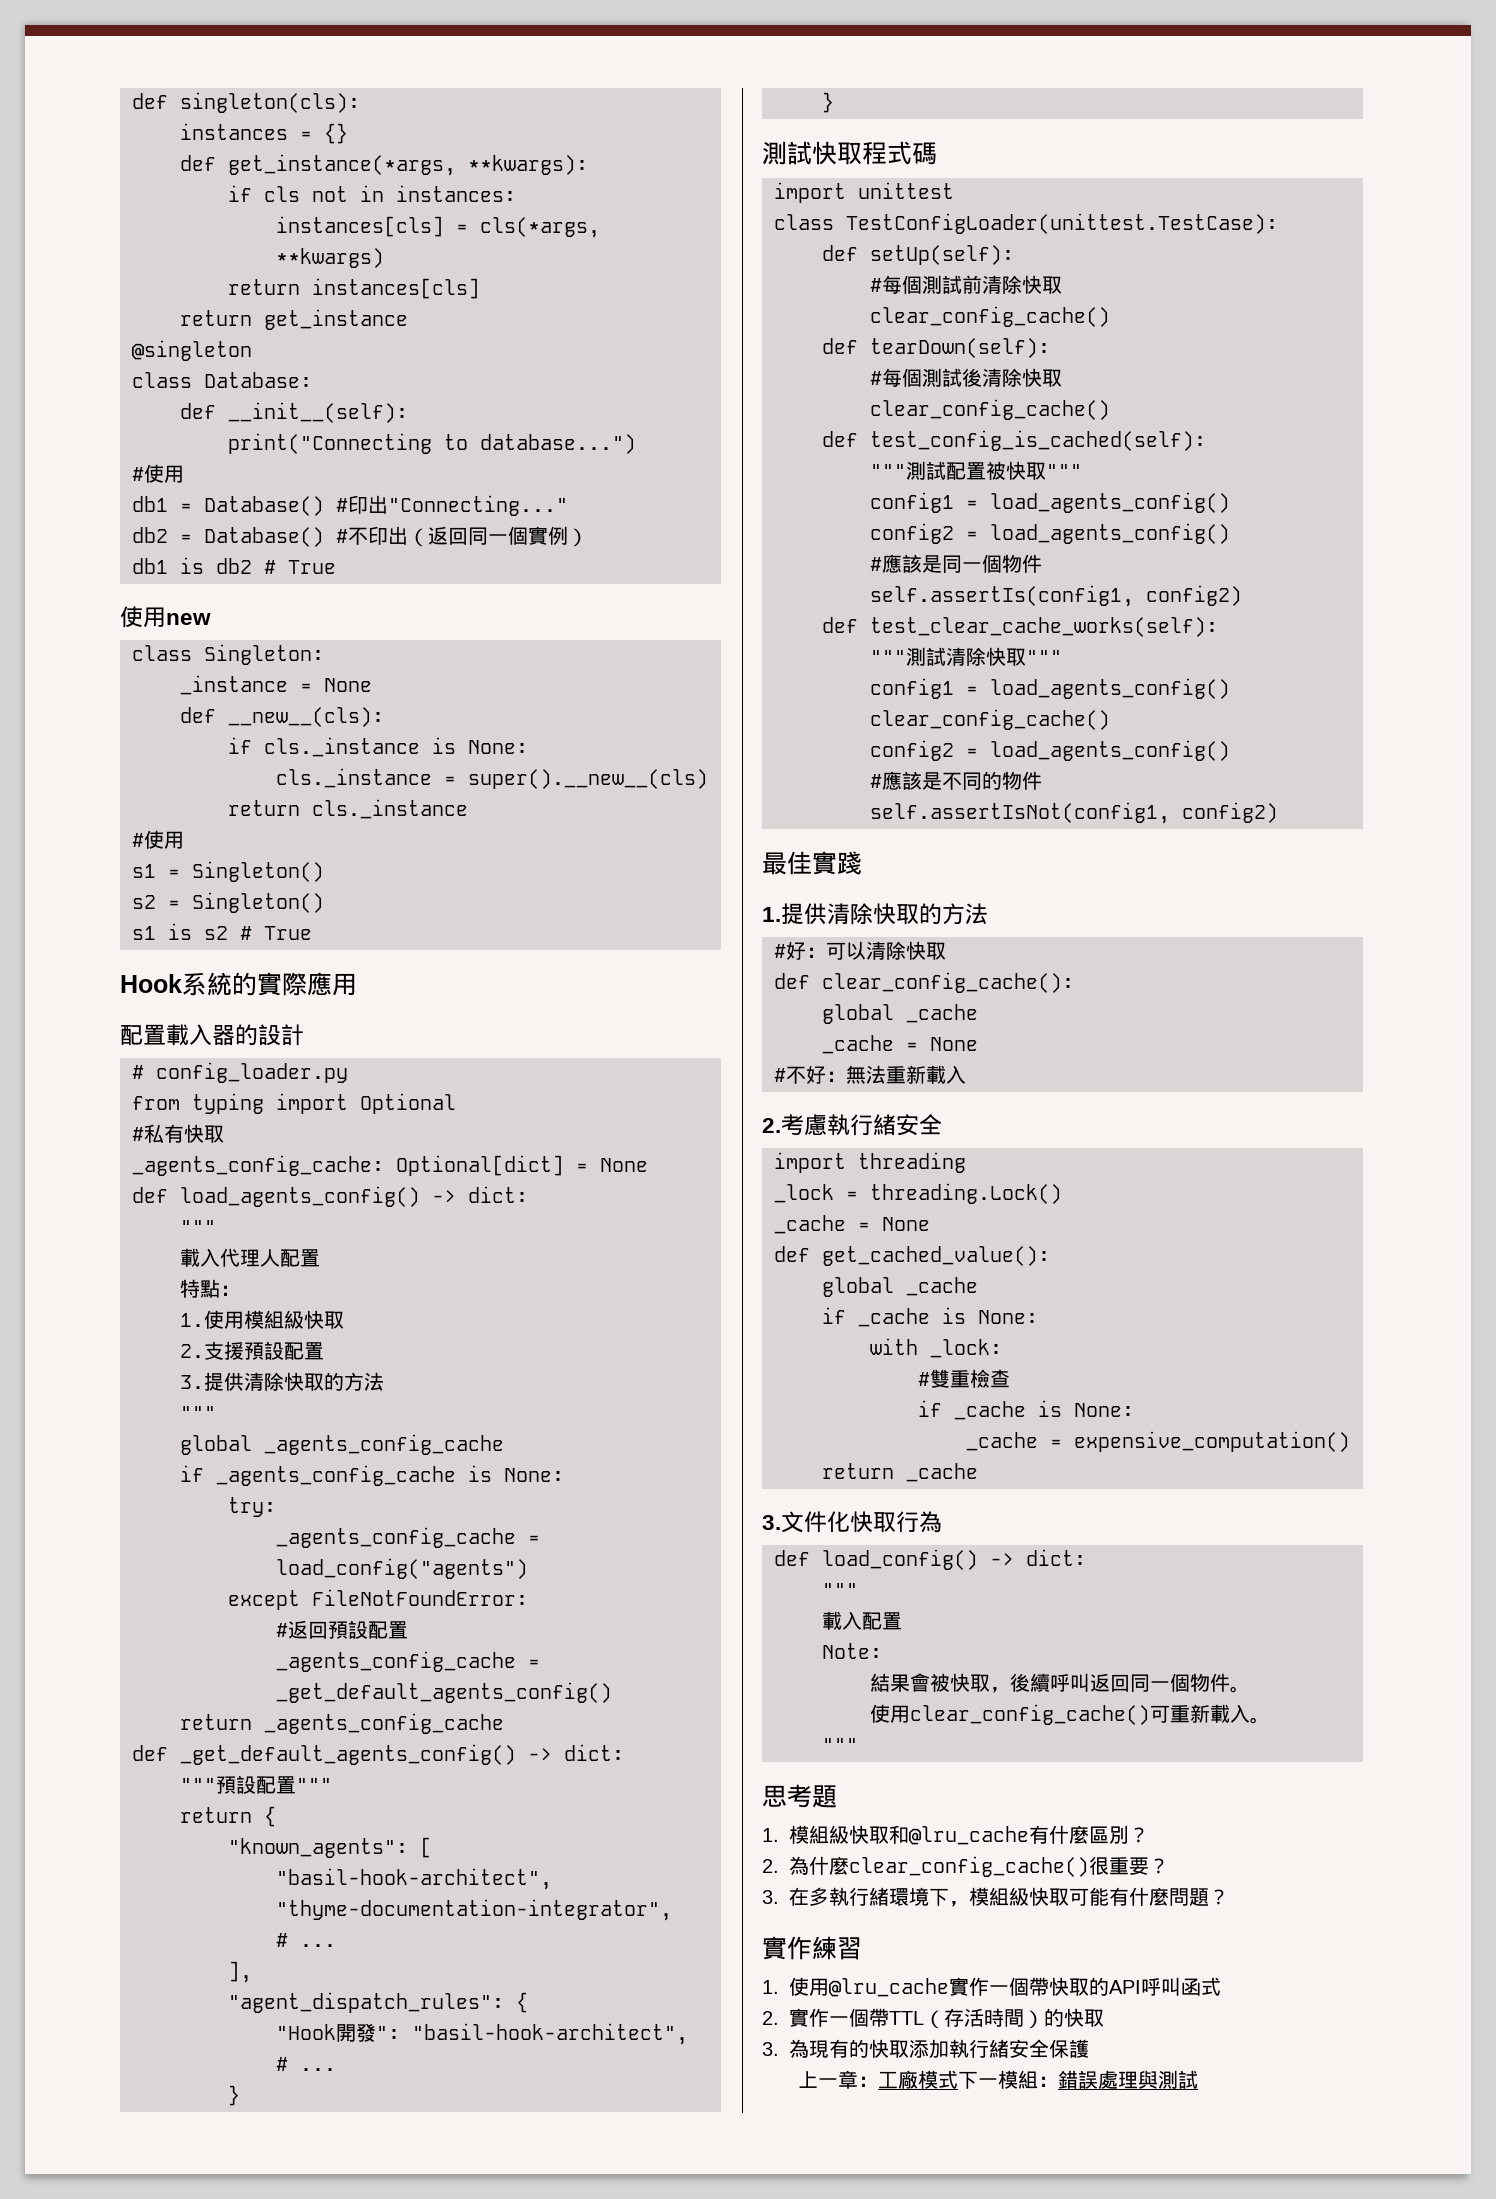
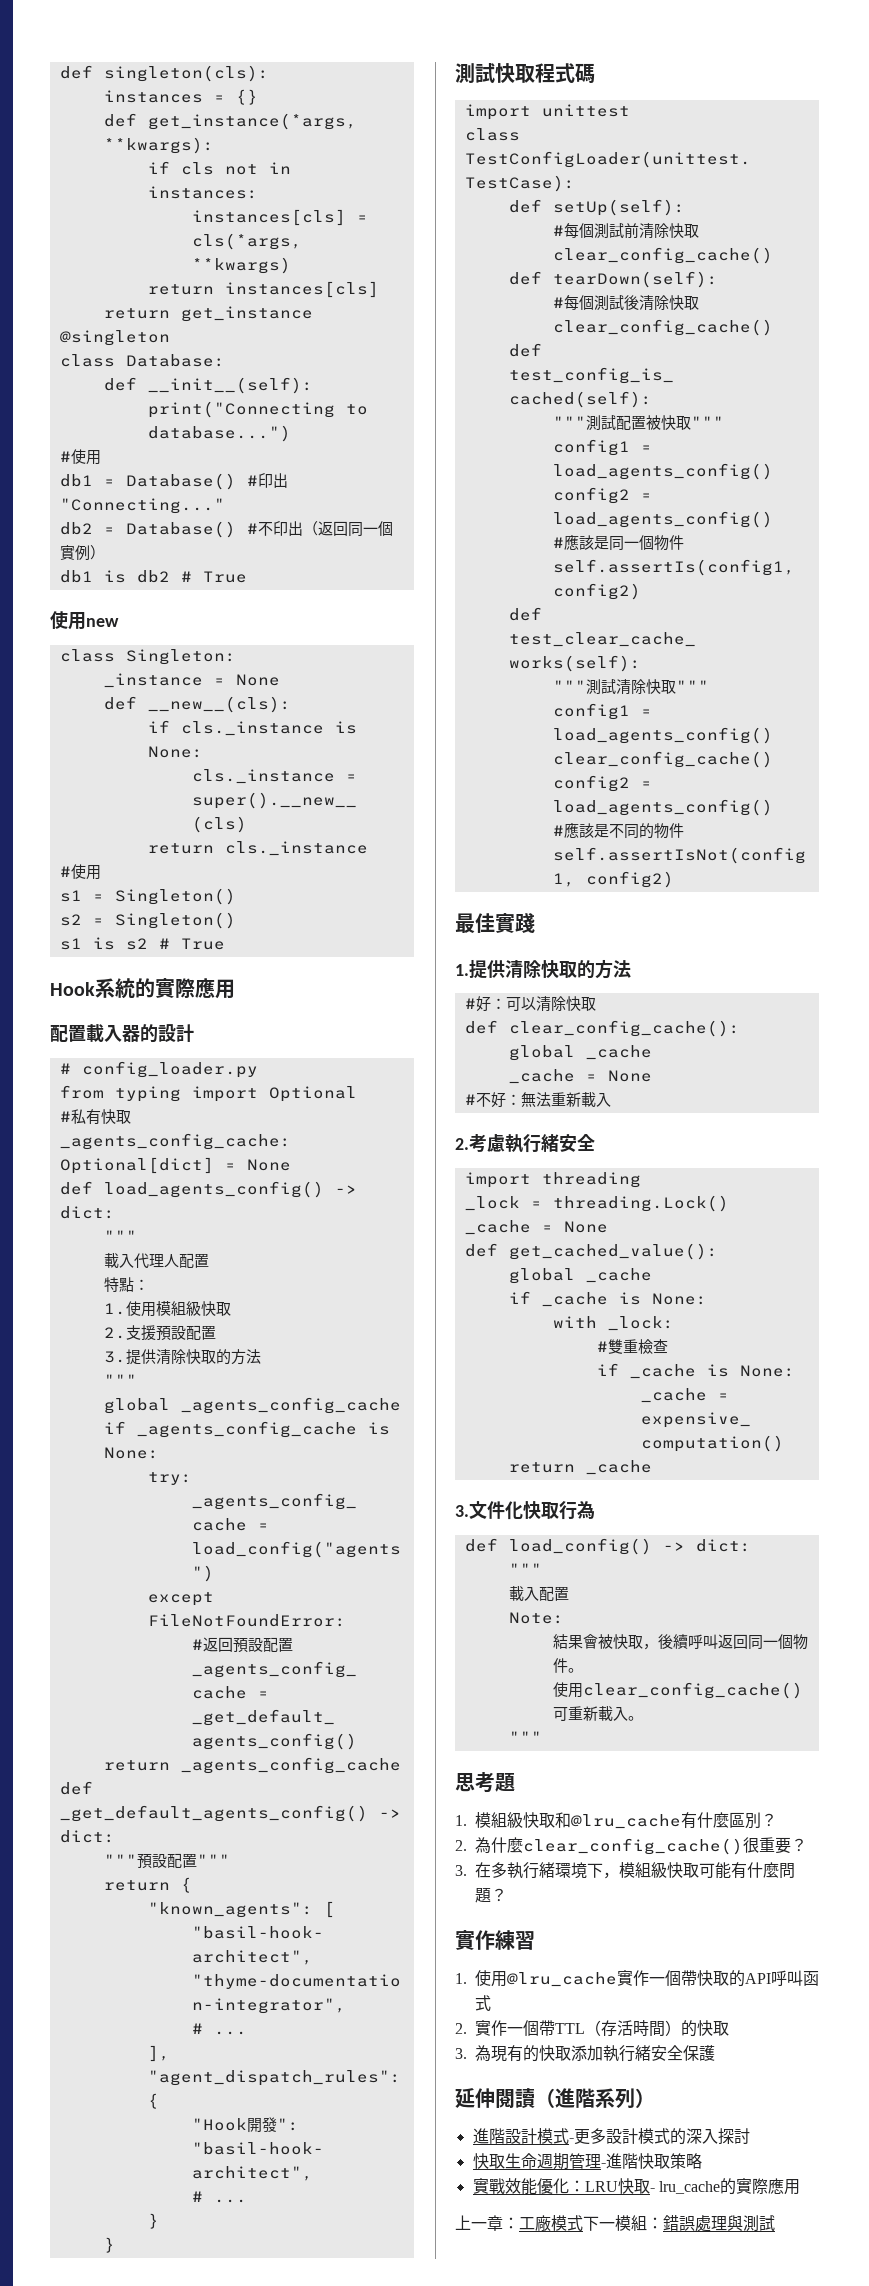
(1089, 2048) none -> [455,2088,655,2109] [472,2128,750,2145] [472,2153,702,2170] [472,2178,800,2195] // 延伸閱讀（進階系列） // 進階設計模式-更多設計模式的深入探討 // 快取生命週期管理-進階快取策略 // 實戰效能優化：LRU快取- lru_cache的實際應用

